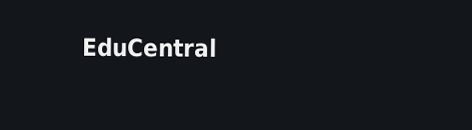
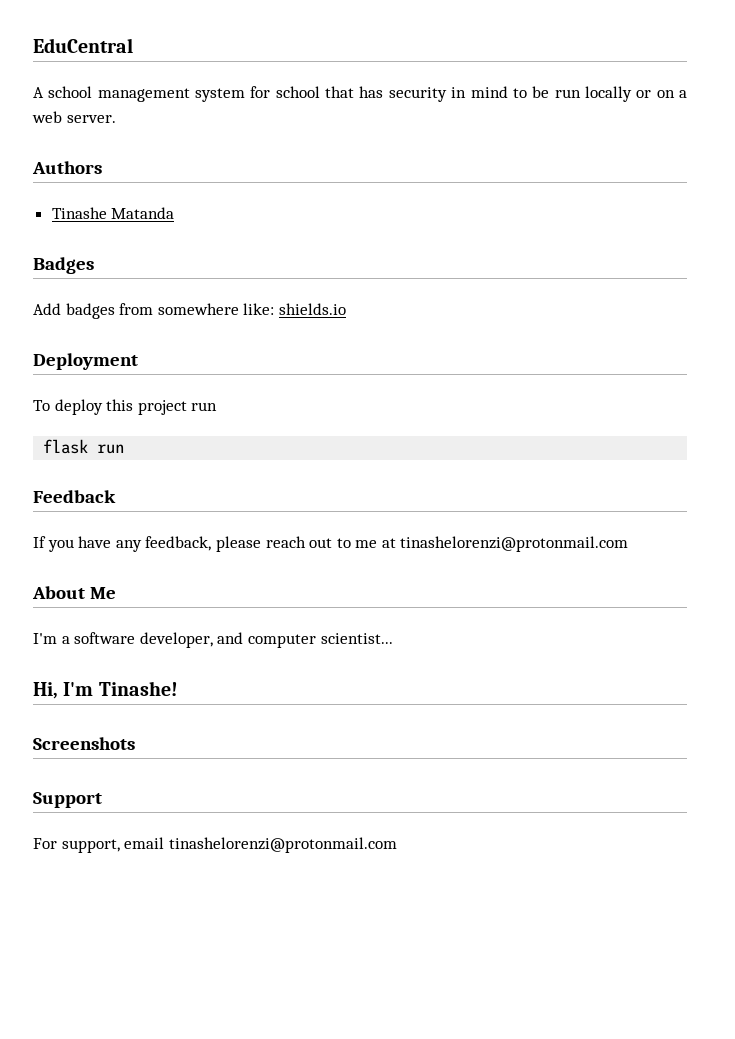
(217, 47) none -> [33,86,688,102] [32,111,116,123] [32,161,102,174] [51,207,175,219] [33,257,94,274] [33,303,346,319] [33,353,138,370] [33,399,218,415] [43,439,125,454] [33,490,116,503] [33,536,629,552] [32,586,116,599] [33,632,393,648] [33,681,178,699] [33,737,135,750] [33,792,102,808] [33,837,397,853] // A school management system for school that has security in mind to be run locally or on a web server. // Authors // Tinashe Matanda // Badges // Add badges from somewhere like: shields.io // Deployment // To deploy this project run // flask run // Feedback // If you have any feedback, please reach out to me at tinashelorenzi@protonmail.com // About Me // I'm a software developer, and computer scientist... // Hi, I'm Tinashe! // Screenshots // Support // For support, email tinashelorenzi@protonmail.com

